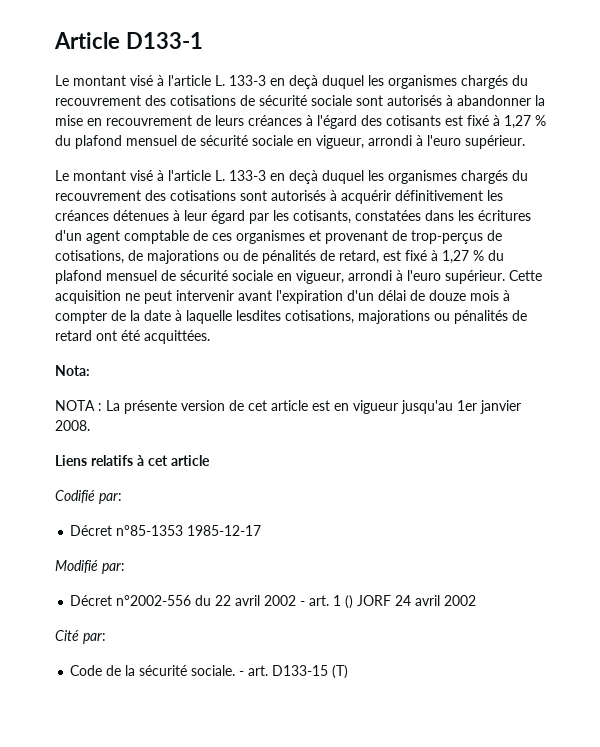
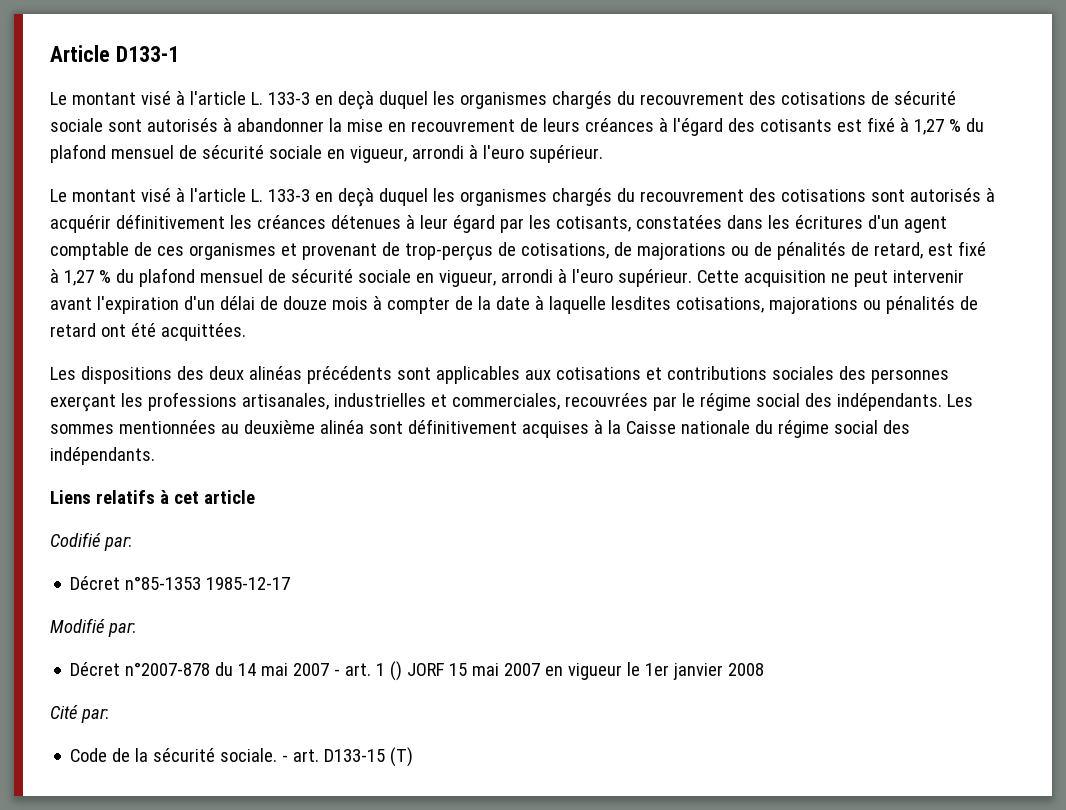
[55,365,90,376] [55,400,521,414] [55,420,90,431] Nota: // NOTA : La présente version de cet article est en vigueur jusqu'au 1er janvier 2008. -> [50,366,949,384] [50,392,973,412] [50,419,910,438] [50,447,155,465] Les dispositions des deux alinéas précédents sont applicables aux cotisations et contributions sociales des personnes exerçant les professions artisanales, industrielles et commerciales, recouvrées par le régime social des indépendants. Les sommes mentionnées au deuxième alinéa sont définitivement acquises à la Caisse nationale du régime social des indépendants.
[116,595,297,606] n°2002-556 du 22 avril 2002 -> [125,662,330,676] n°2007-878 du 14 mai 2007
[395,595,477,606] 24 avril 2002 -> [449,662,765,680] 15 mai 2007 en vigueur le 1er janvier 2008

